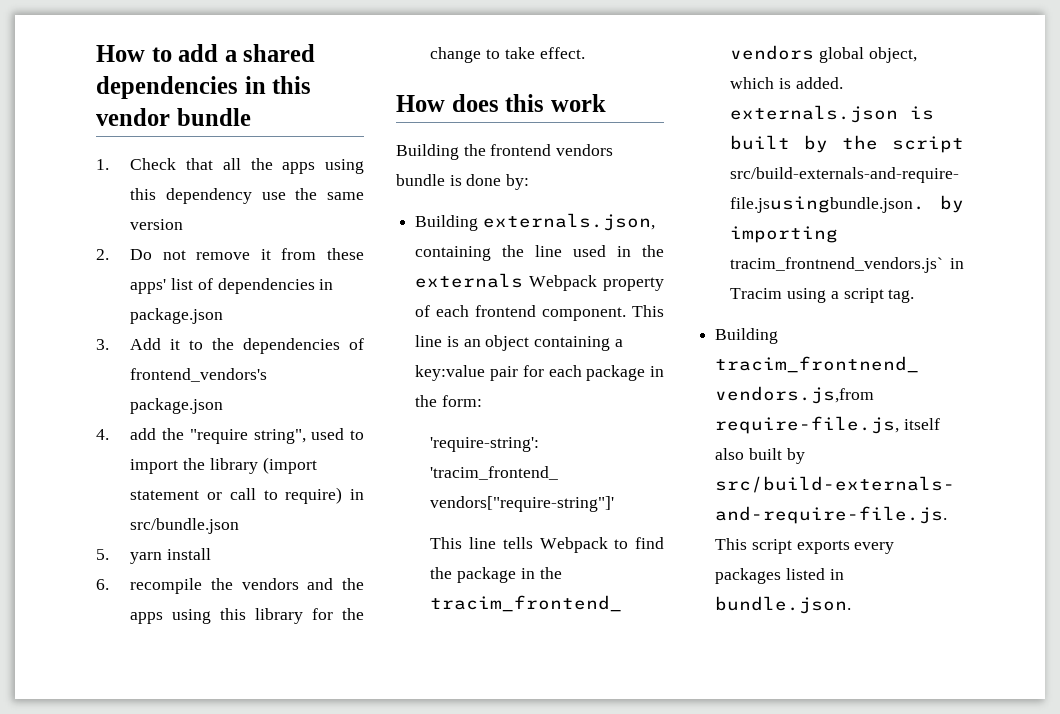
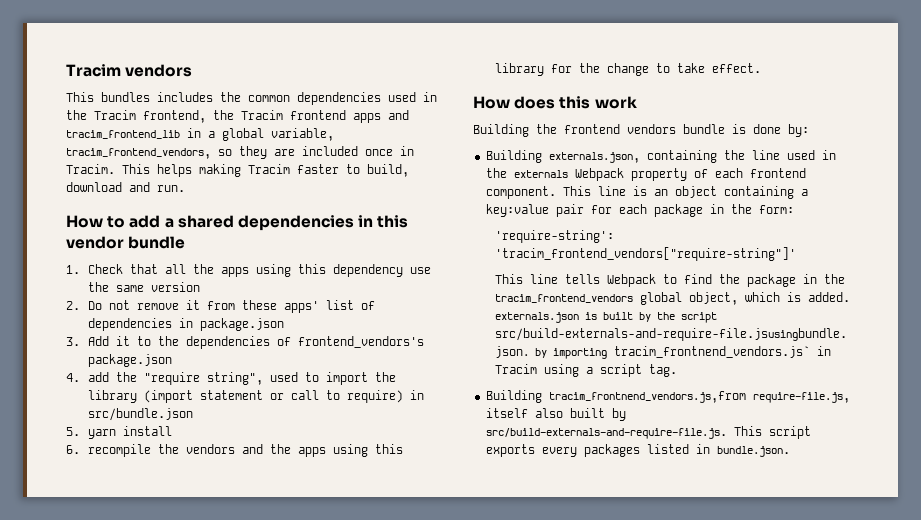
(96, 53) none -> [66,64,193,77] [66,92,437,105] [66,110,409,123] [66,128,334,141] [66,146,414,159] [66,164,409,177] [66,182,185,192] Tracim vendors // This bundles includes the common dependencies used in the Tracim frontend, the Tracim frontend apps and tracim_frontend_lib in a global variable, tracim_frontend_vendors, so they are included once in Tracim. This helps making Tracim faster to build, download and run. //

